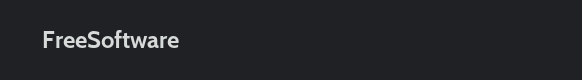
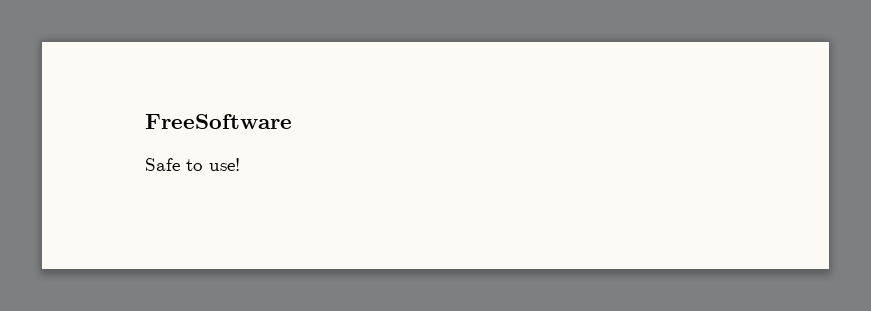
(179, 39) none -> [145,158,240,171] // Safe to use!

